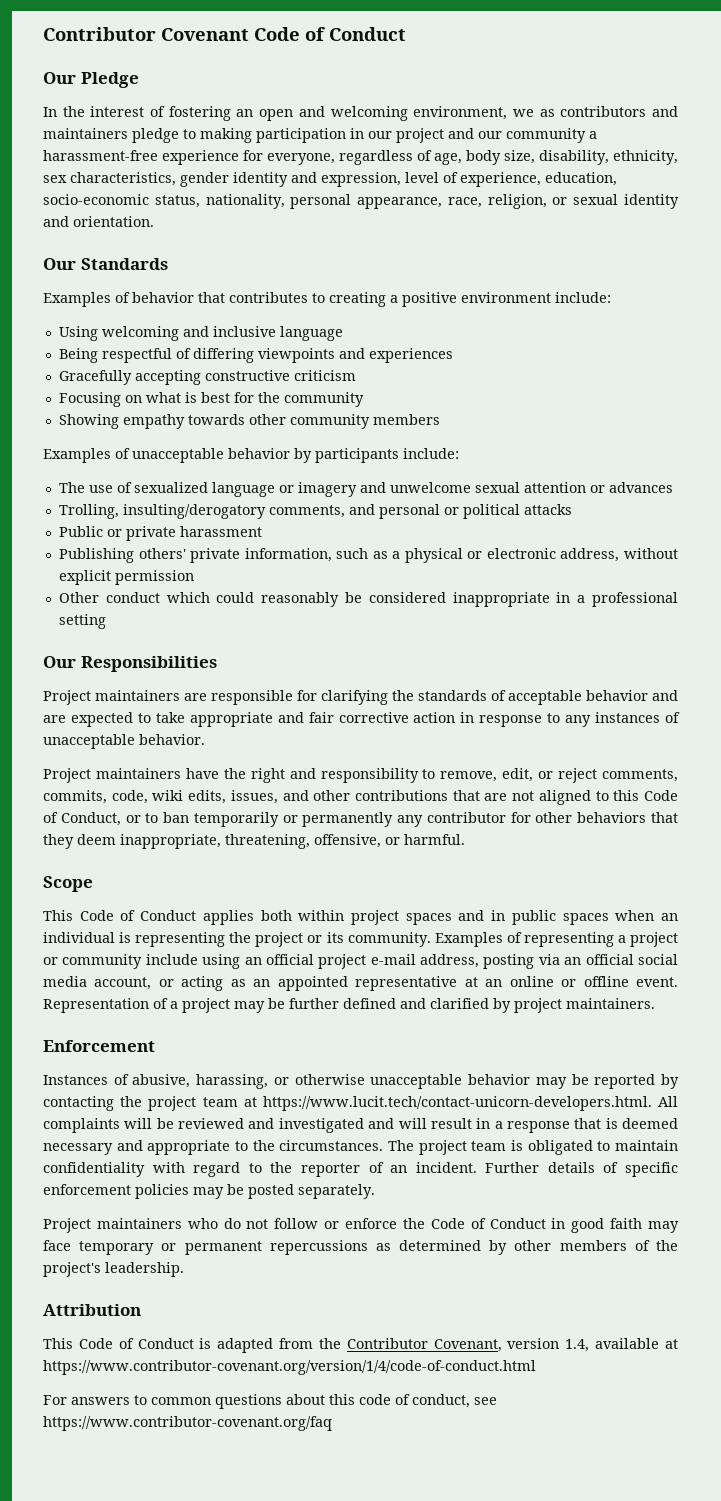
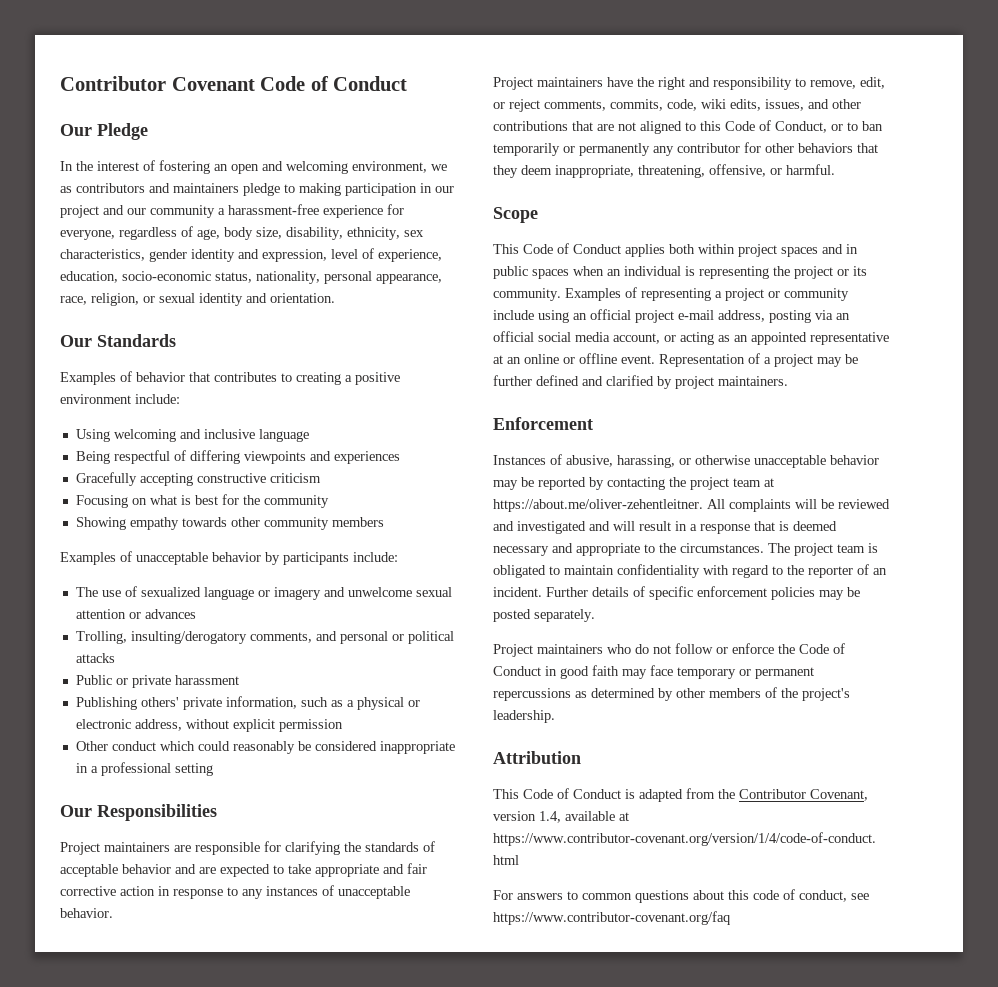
[262,1096,652,1111] https://www.lucit.tech/contact-unicorn-developers.html. -> [493,499,703,512] https://about.me/oliver-zehentleitner.

